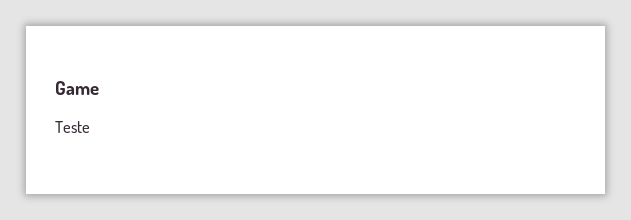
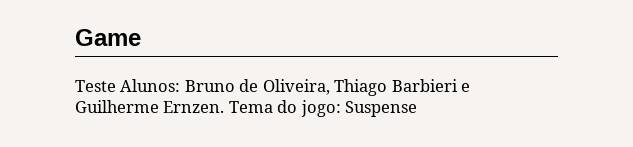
(90, 127) none -> [120,79,471,96] [75,100,418,117] Alunos: Bruno de Oliveira, Thiago Barbieri e Guilherme Ernzen. Tema do jogo: Suspense

